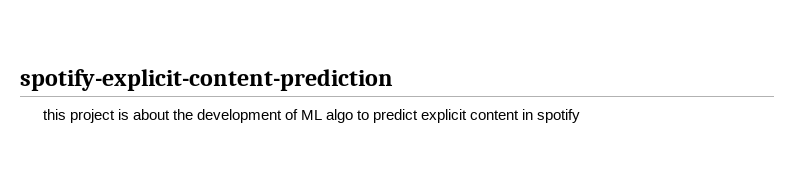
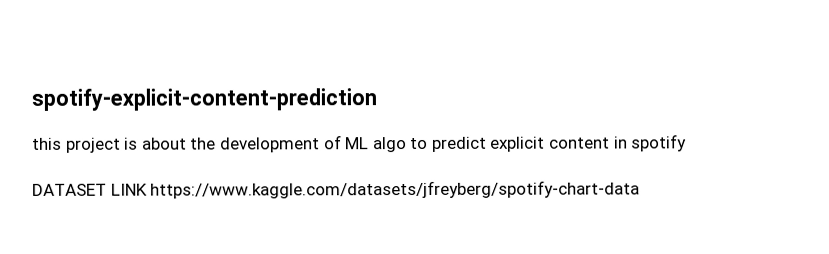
(581, 116) none -> [32,180,641,199] // DATASET LINK https://www.kaggle.com/datasets/jfreyberg/spotify-chart-data

